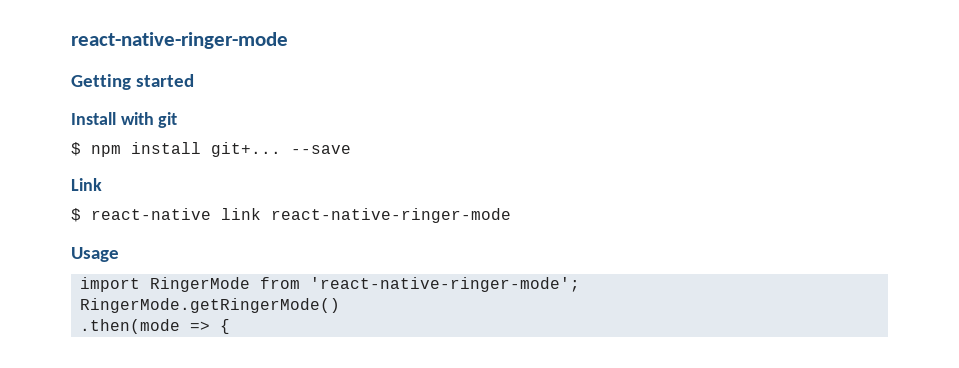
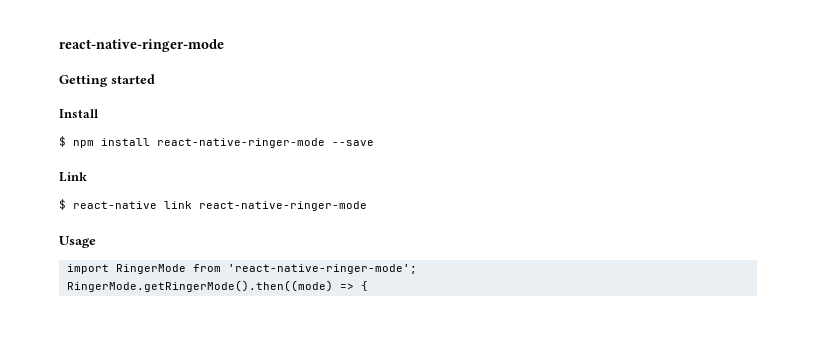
[120,112,178,128] with git -> (99, 113) none
[211,142,281,157] git+... -> [157,138,325,148] react-native-ringer-mode
[79,298,340,313] [79,319,180,334] RingerMode.getRingerMode() // .then(mode -> [66,280,333,292] RingerMode.getRingerMode().then((mode)

